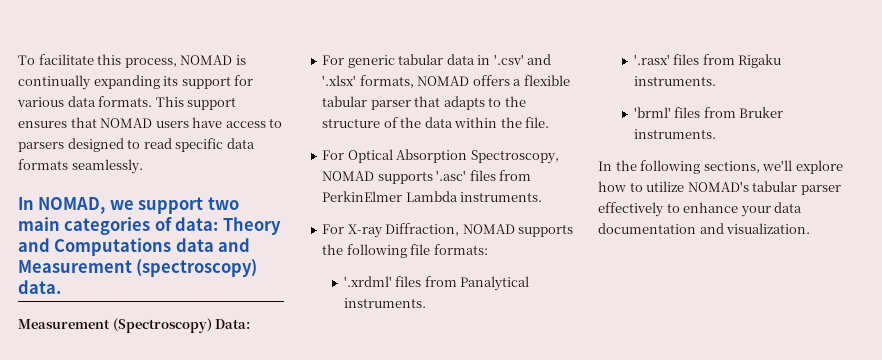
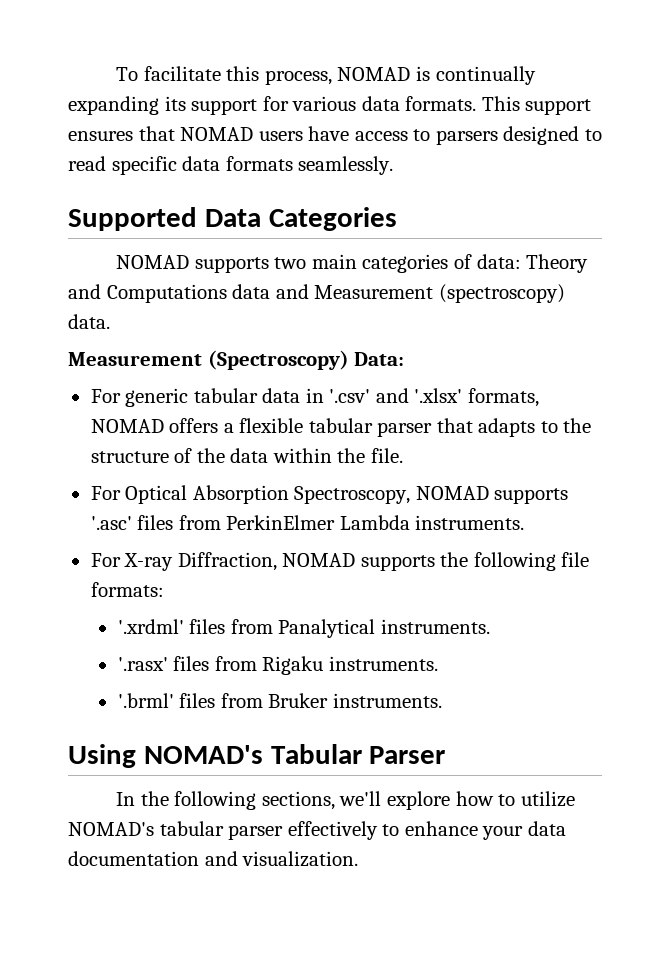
[18,197,204,214] In NOMAD, we support -> [68,207,397,231] [116,255,269,273] Supported Data Categories // NOMAD supports
[633,107,671,118] 'brml' -> [117,693,174,708] '.brml'
(716, 134) none -> [68,744,446,768] // Using NOMAD's Tabular Parser

